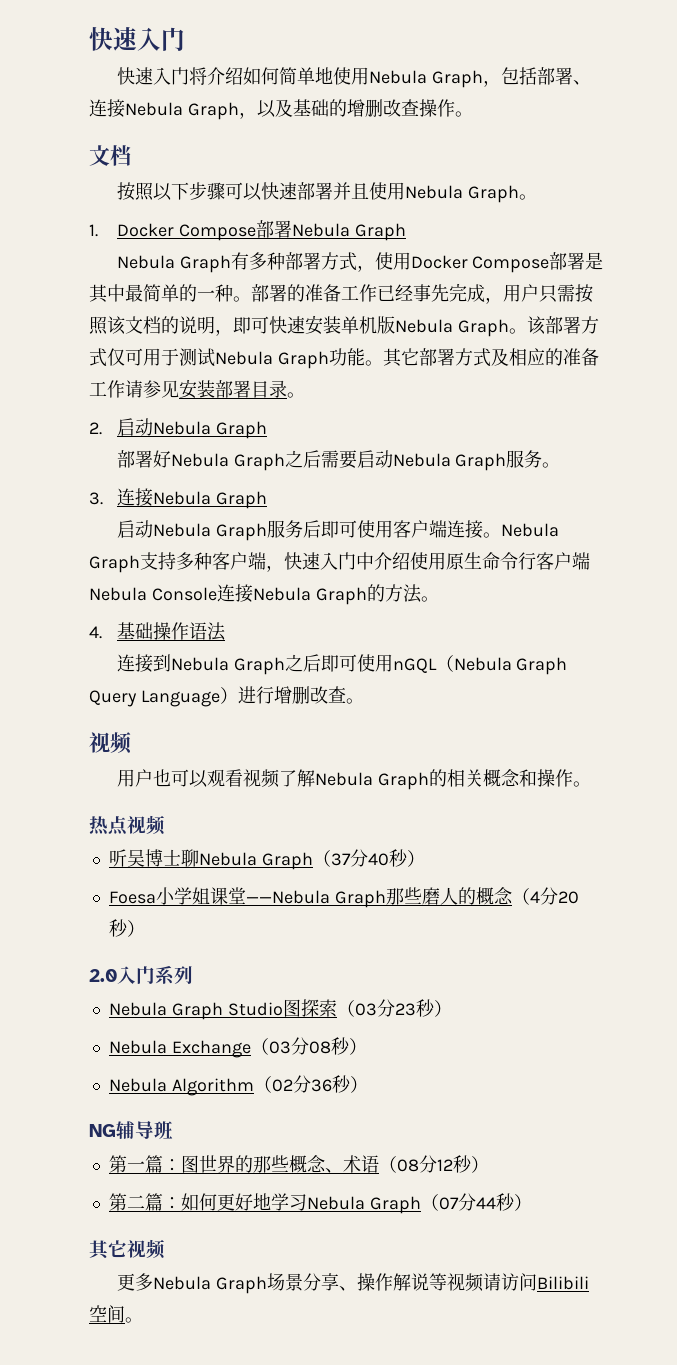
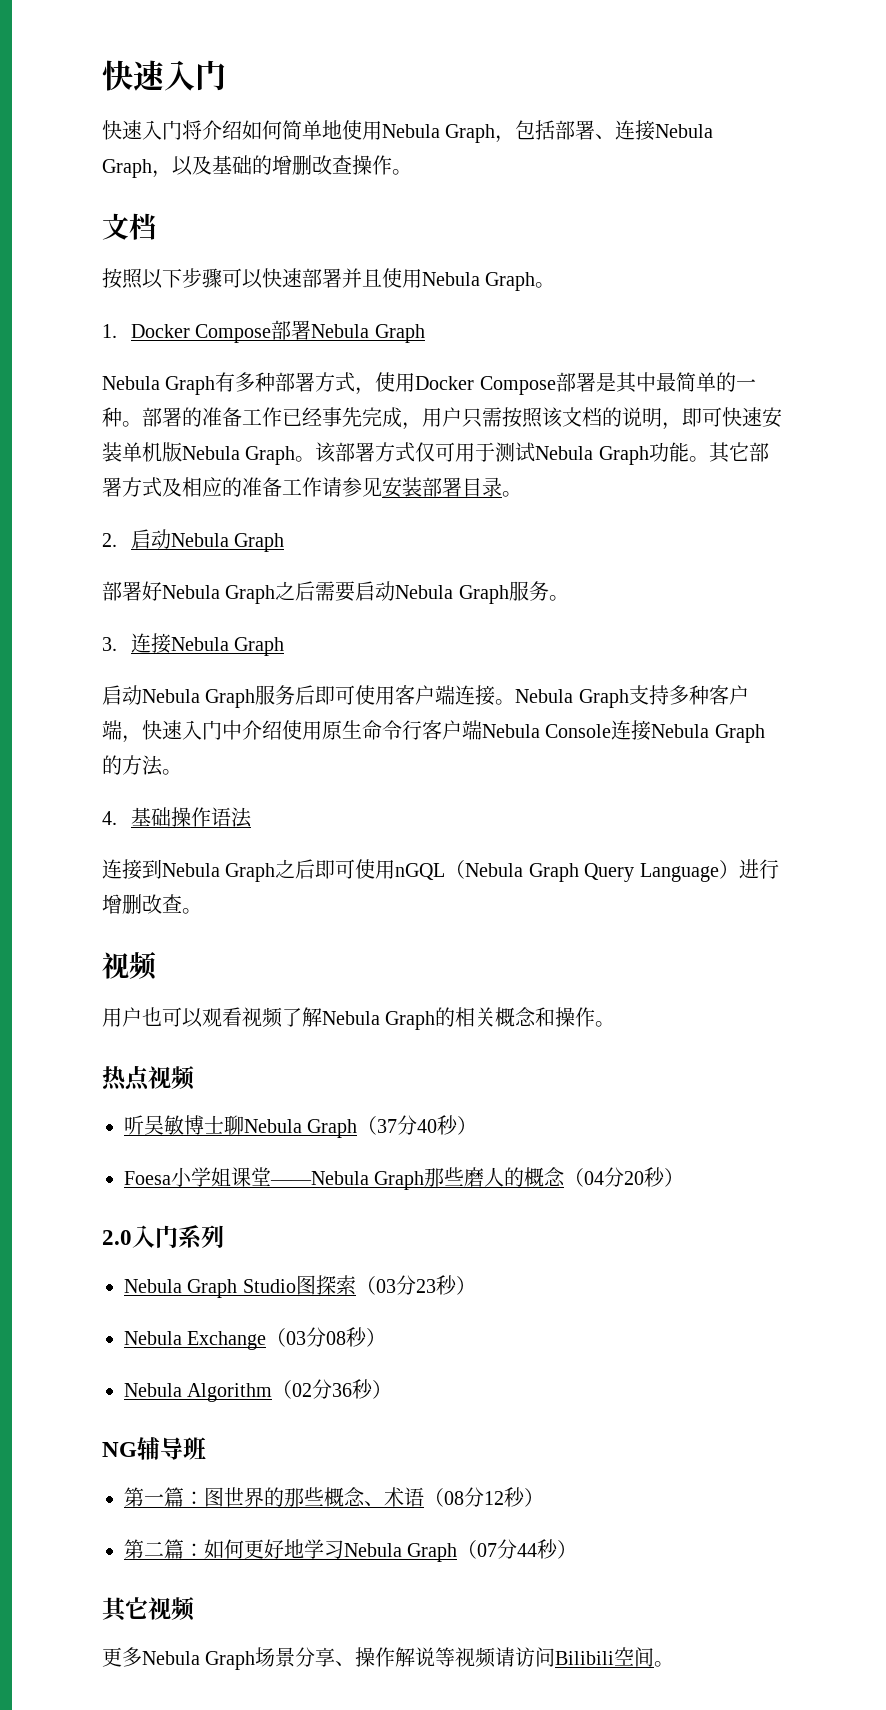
(145, 858) none -> [164,1115,184,1135] 敏
[529,891,540,903] 4 -> [584,1171,605,1185] 04

